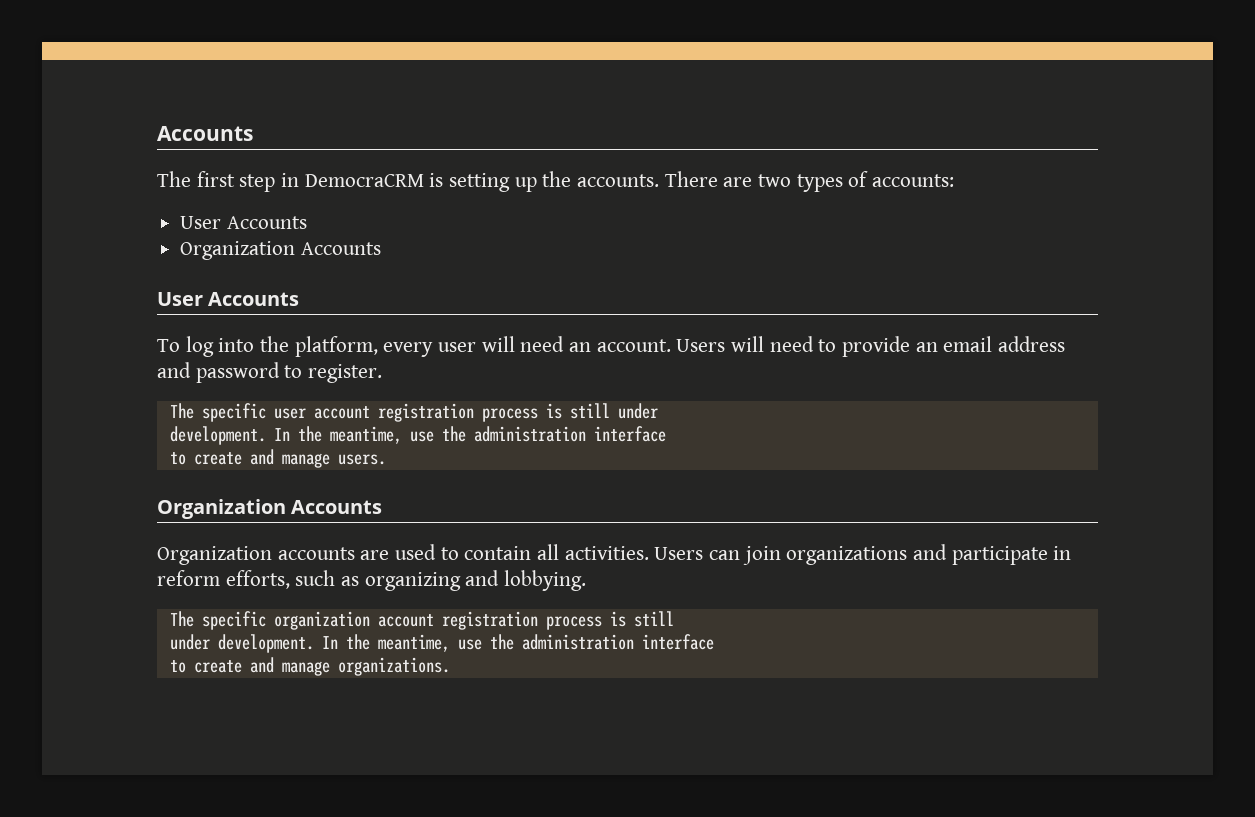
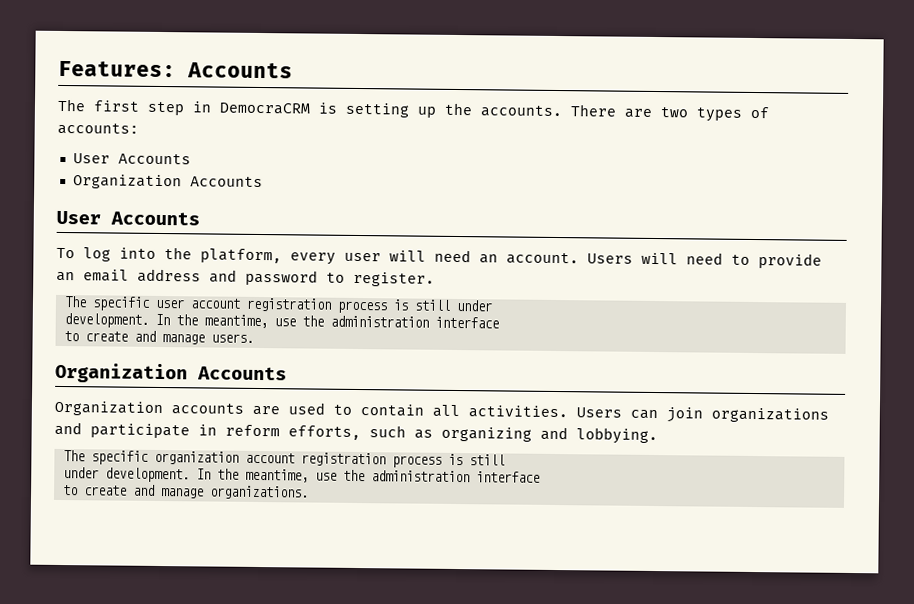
(157, 133) none -> [58,60,176,78] Features:

